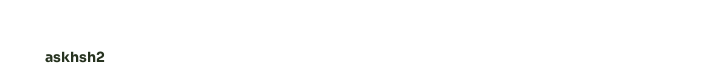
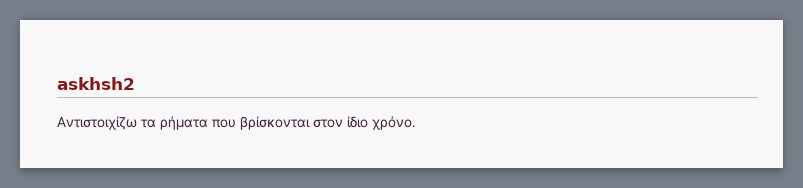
(105, 57) none -> [57,116,416,130] // Αντιστοιχίζω τα ρήματα που βρίσκονται στον ίδιο χρόνο.

